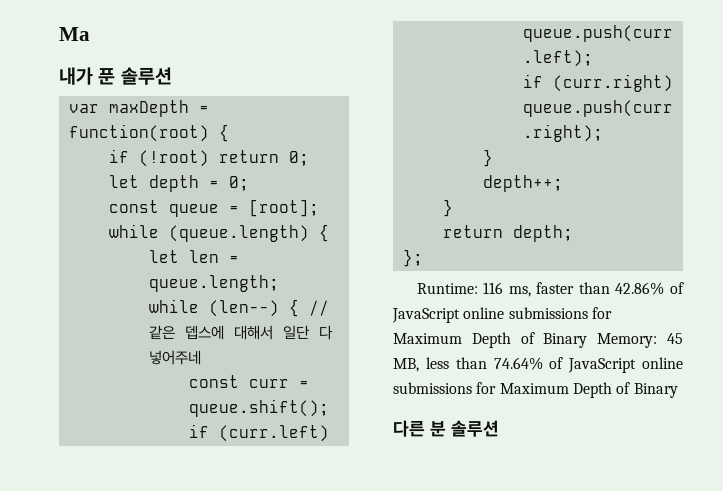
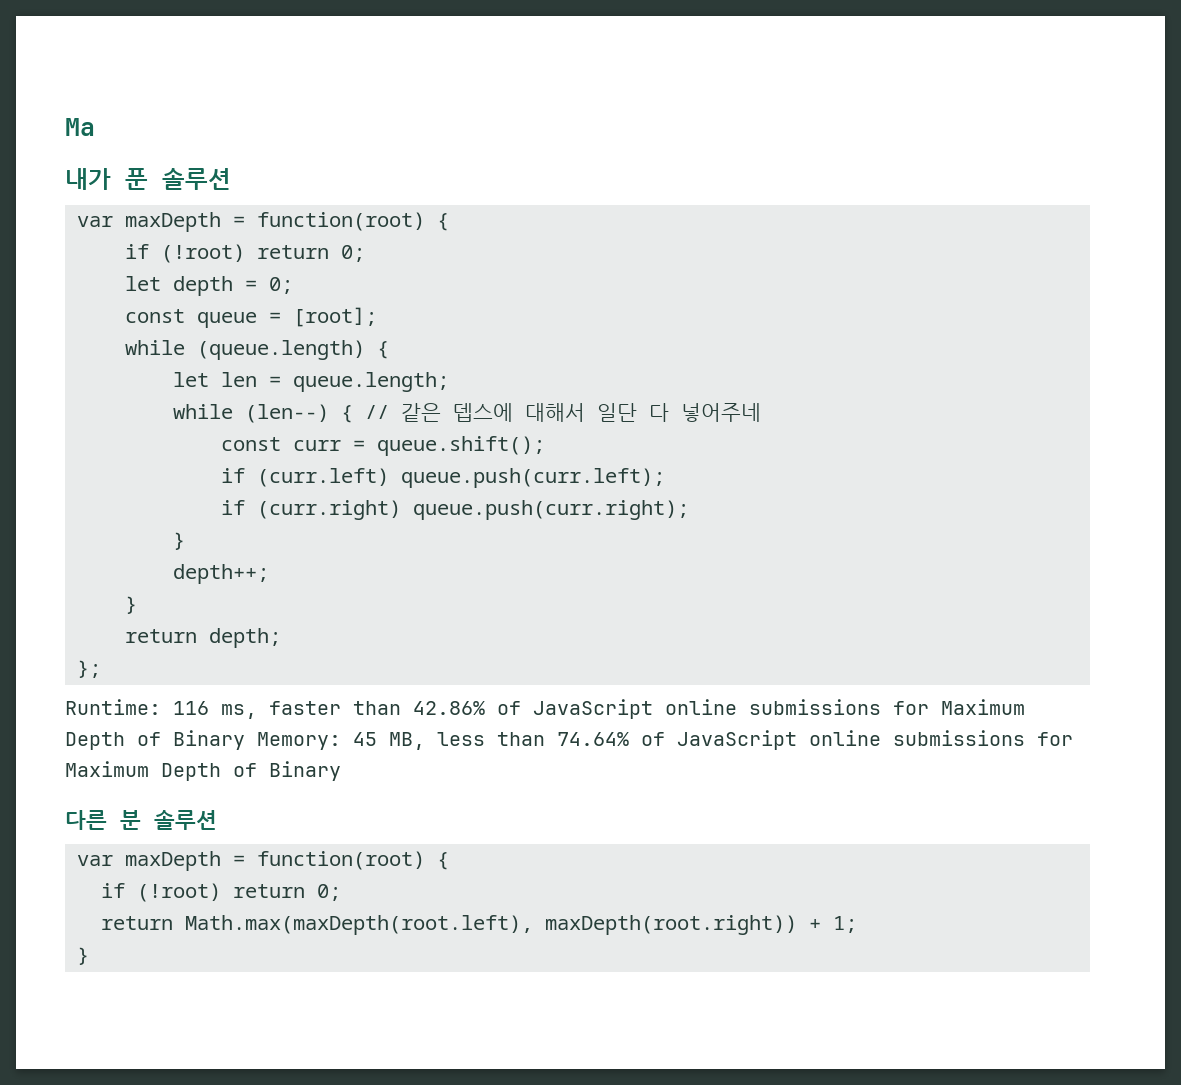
(499, 428) none -> [77,851,449,871] [101,883,341,902] [101,915,857,935] [77,947,89,965] // var maxDepth = function(root) { // if (!root) return 0; // return Math.max(maxDepth(root.left), maxDepth(root.right)) + 1; // }

